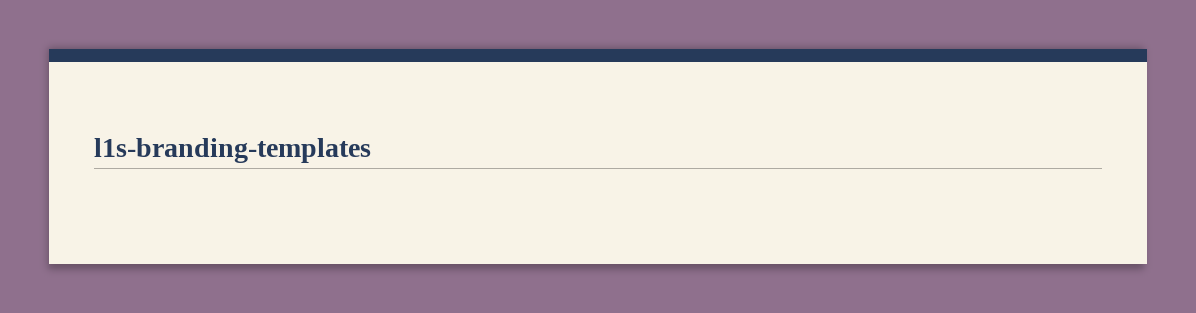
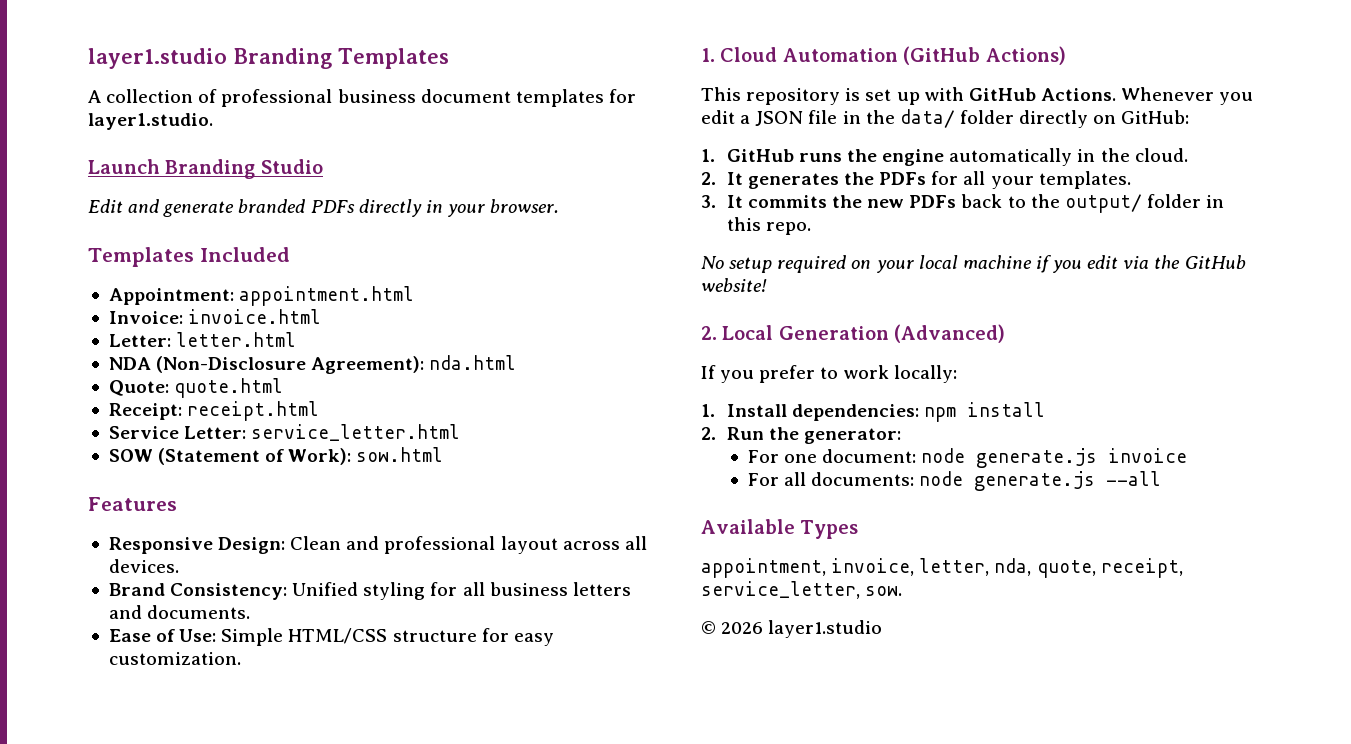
[94,138,371,163] l1s-branding-templates -> [88,48,449,69] [88,89,636,107] [88,113,213,130] [88,159,323,179] [88,199,560,217] [88,247,290,267] [108,286,415,306] [108,309,322,324] [108,332,297,347] [108,355,517,374] [108,378,284,398] [108,401,320,421] [108,424,461,441] [108,447,444,465] [88,497,177,511] [108,536,647,554] [108,559,179,573] [108,582,631,600] [108,605,251,619] [108,628,554,646] [108,652,241,665] [701,46,1066,65] [701,87,1254,105] [701,109,1190,128] [701,148,1188,166] [701,171,1131,189] [701,194,1225,213] [726,217,811,235] [701,255,1246,273] [701,278,767,292] [701,324,1006,343] [701,365,957,383] [701,402,1045,422] [701,427,901,444] [747,448,1188,468] [747,471,1162,491] [701,519,859,539] [701,558,1183,578] [701,581,903,599] [701,620,883,638] layer1.studio Branding Templates // A collection of professional business document templates for layer1.studio. // Launch Branding Studio // Edit and generate branded PDFs directly in your browser. // Templates Included // Appointment: appointment.html // Invoice: invoice.html // Letter: letter.html // NDA (Non-Disclosure Agreement): nda.html // Quote: quote.html // Receipt: receipt.html // Service Letter: service_letter.html // SOW (Statement of Work): sow.html // Features // Responsive Design: Clean and professional layout across all devices. // Brand Consistency: Unified styling for all business letters and documents. // Ease of Use: Simple HTML/CSS structure for easy customization. // 1. Cloud Automation (GitHub Actions) // This repository is set up with GitHub Actions. Whenever you edit a JSON file in the data/ folder directly on GitHub: // 1. GitHub runs the engine automatically in the cloud. // 2. It generates the PDFs for all your templates. // 3. It commits the new PDFs back to the output/ folder in this repo. // No setup required on your local machine if you edit via the GitHub website! // 2. Local Generation (Advanced) // If you prefer to work locally: // 1. Install dependencies: npm install // 2. Run the generator: // For one document: node generate.js invoice // For all documents: node generate.js --all // Available Types // appointment, invoice, letter, nda, quote, receipt, service_letter, sow. // © 2026 layer1.studio

